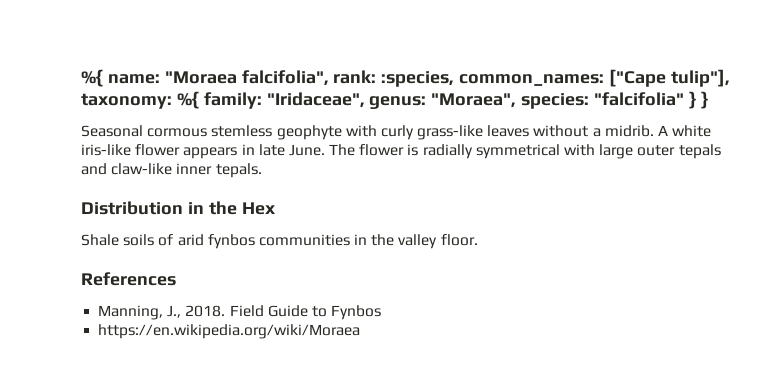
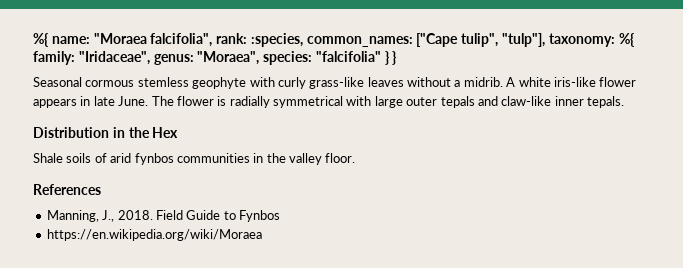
[670,69,730,87] tulip"], -> [461,33,546,47] tulip", "tulp"],

